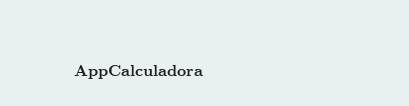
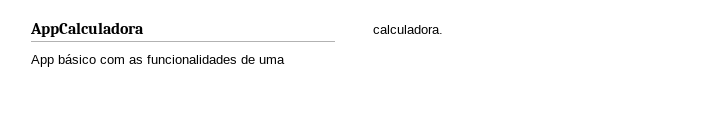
(203, 72) none -> [31,54,285,67] [373,25,443,34] // App básico com as funcionalidades de uma calculadora.

